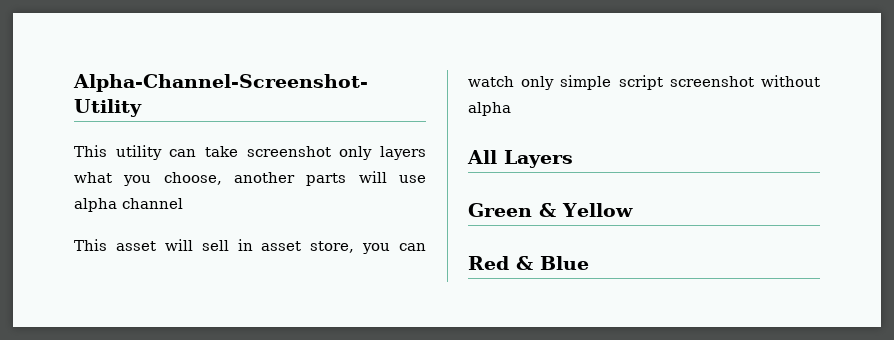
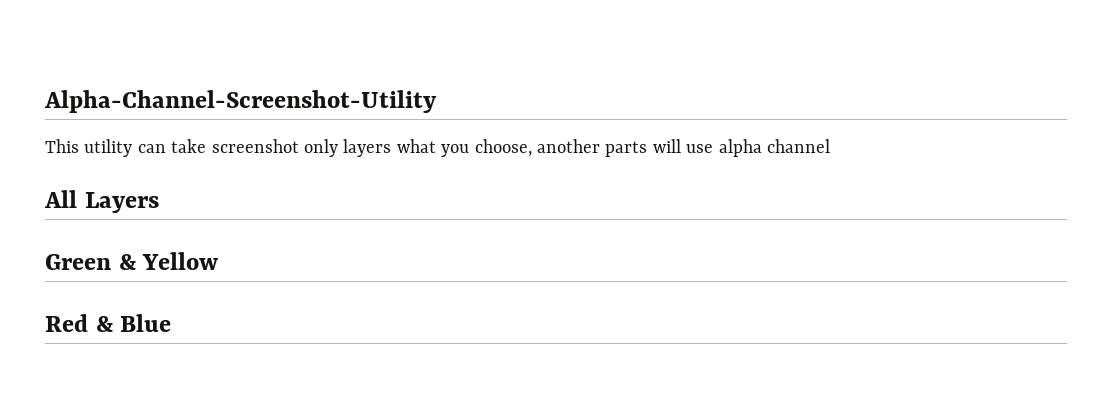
[74,239,426,254] [468,75,820,90] [468,102,511,116] // This asset will sell in asset store, you can watch only simple script screenshot without alpha -> (830, 146) none

